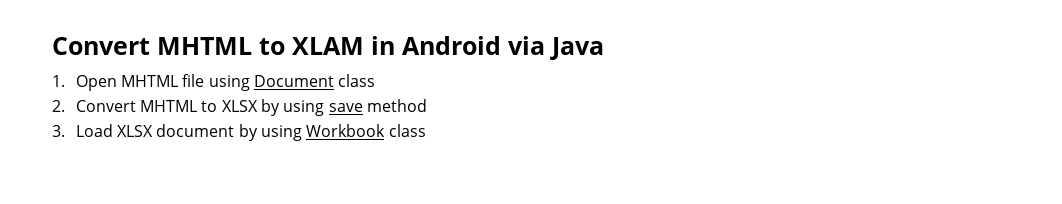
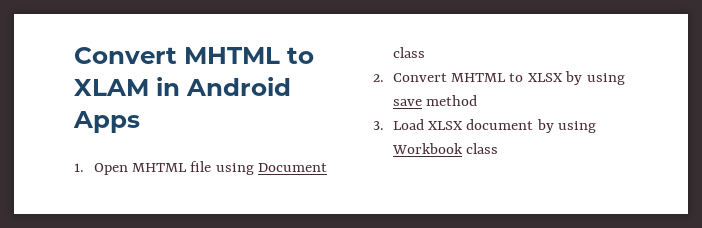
[508,36,604,60] via Java -> [73,111,140,133] Apps

